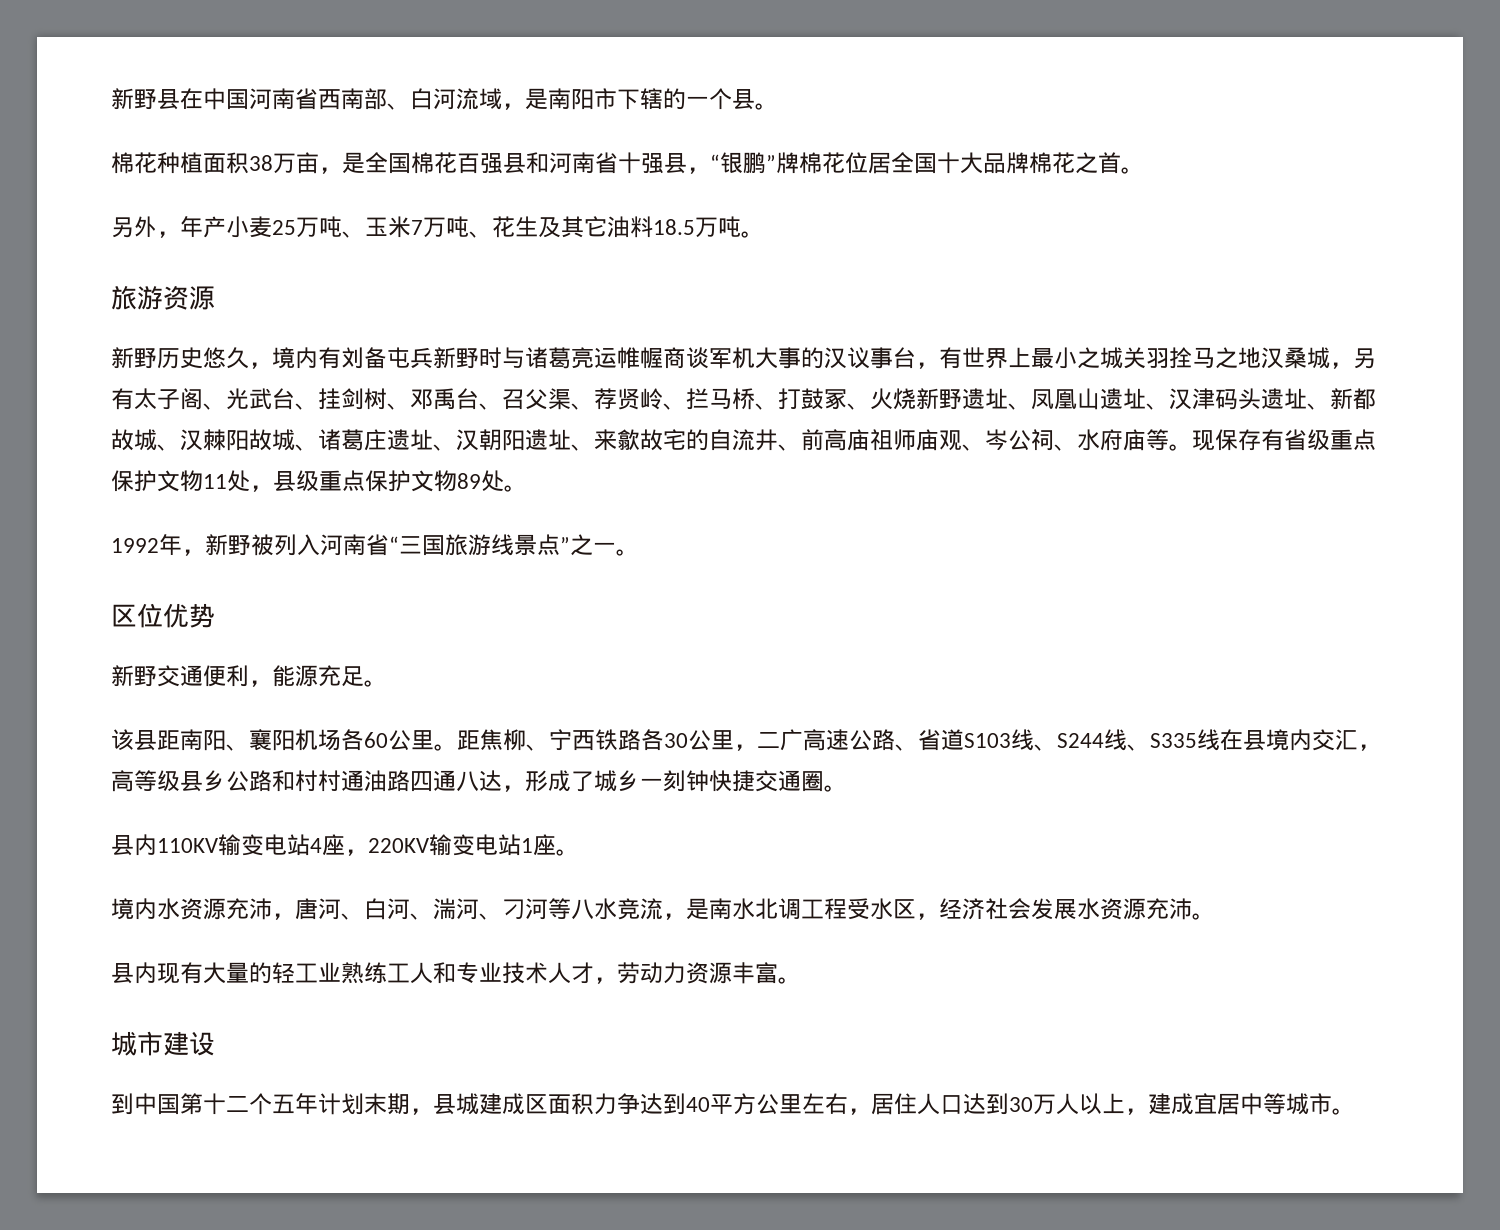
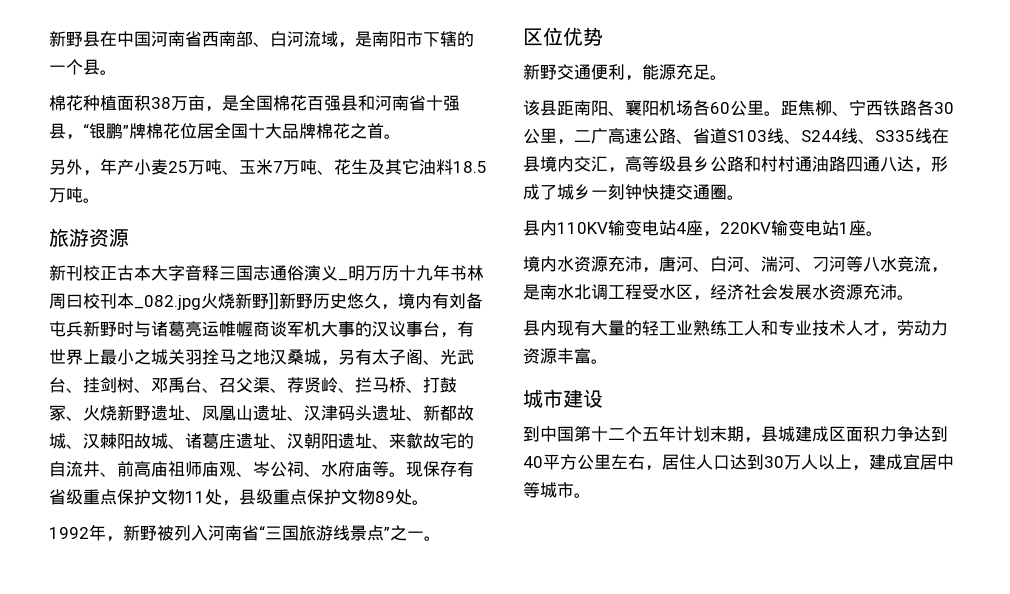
(134, 358) none -> [66,264,484,281] [49,292,296,310] 刊校正古本大字音释三国志通俗演义_明万历十九年书林周曰校刊本_082.jpg火烧新野]]新

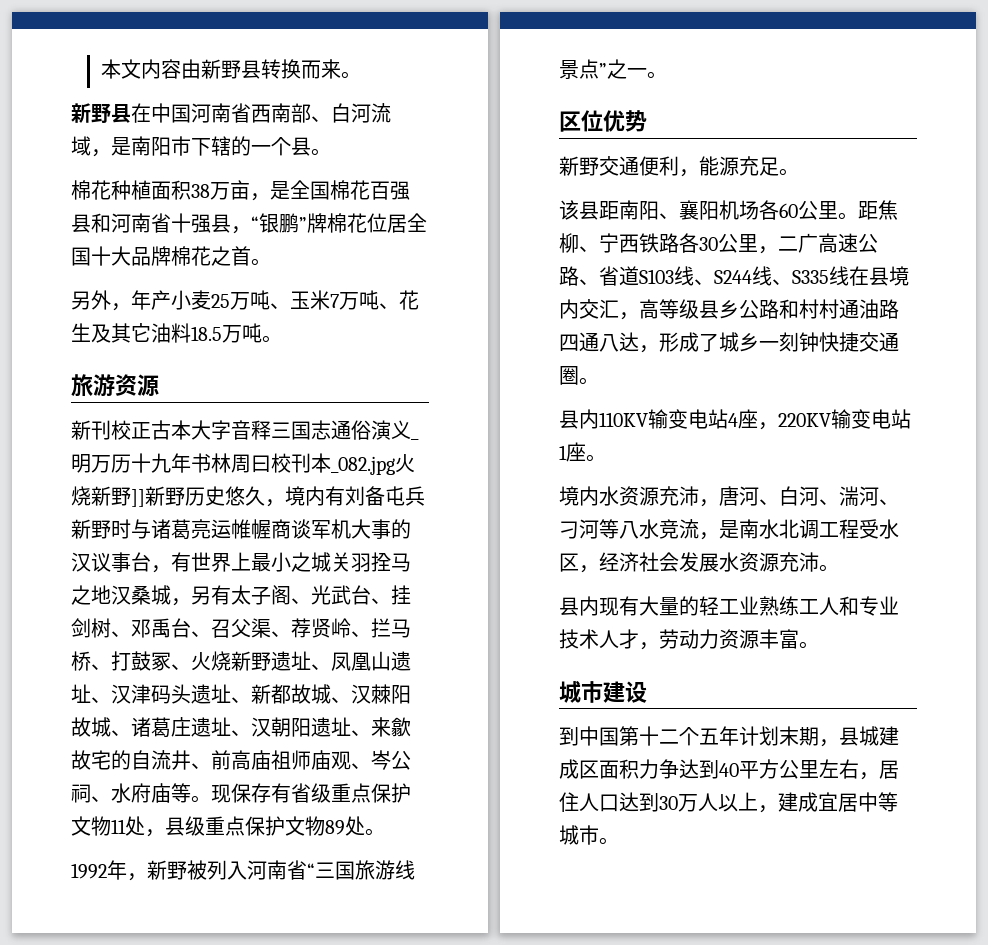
(49, 39) none -> [101,59,362,79] 本文内容由新野县转换而来。 //

